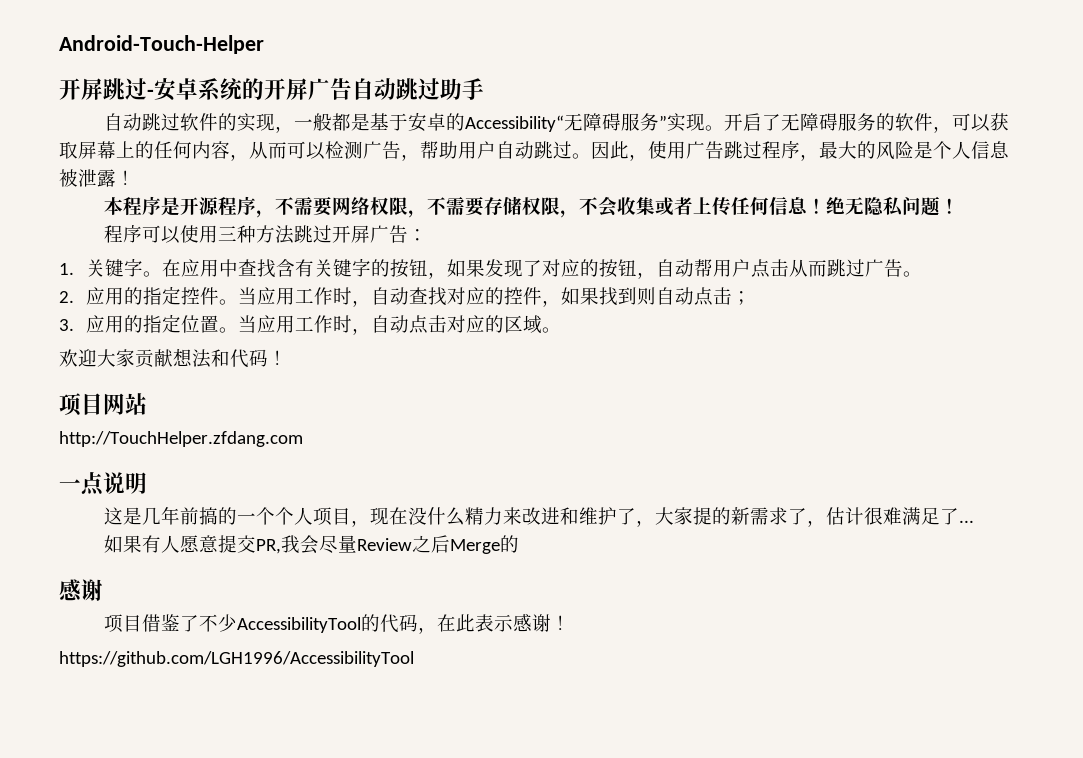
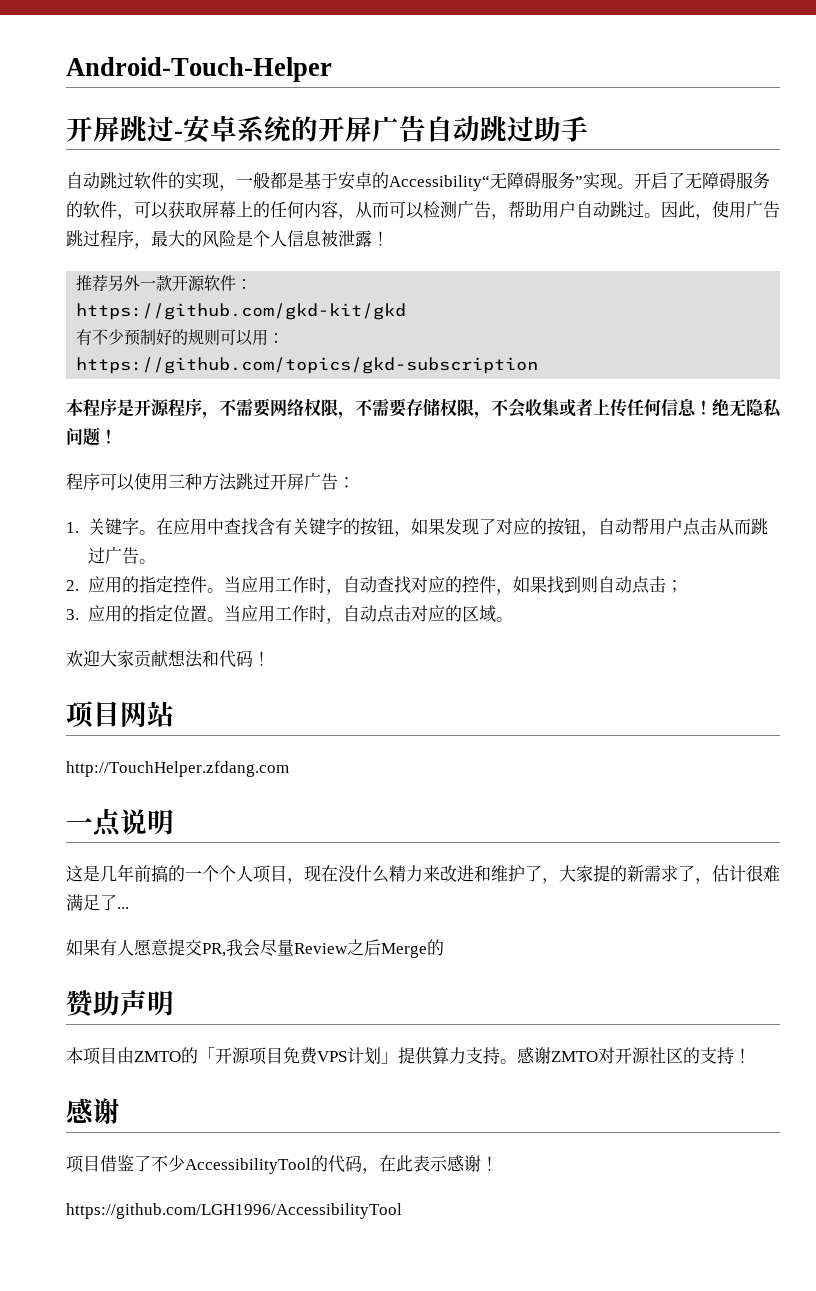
(135, 177) none -> [76,274,253,292] [76,303,407,320] [76,329,285,346] [76,357,539,374] // 推荐另外一款开源软件： // https://github.com/gkd-kit/gkd // 有不少预制好的规则可以用： // https://github.com/topics/gkd-subscription
(519, 544) none -> [66,990,174,1018] [66,1047,751,1065] // 赞助声明 // 本项目由ZMTO的「开源项目免费VPS计划」提供算力支持。感谢ZMTO对开源社区的支持！

